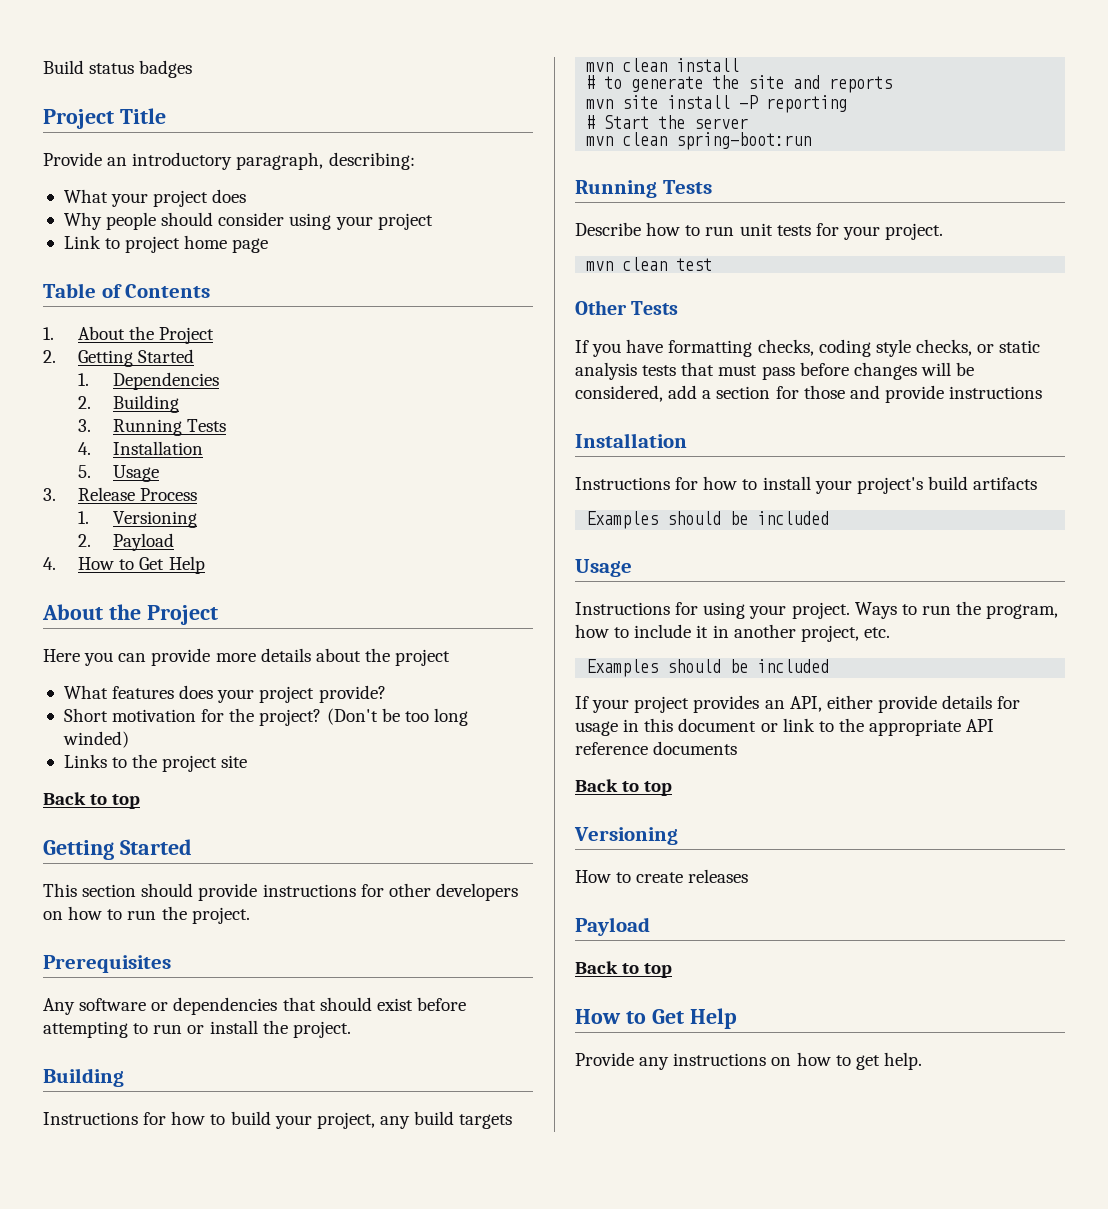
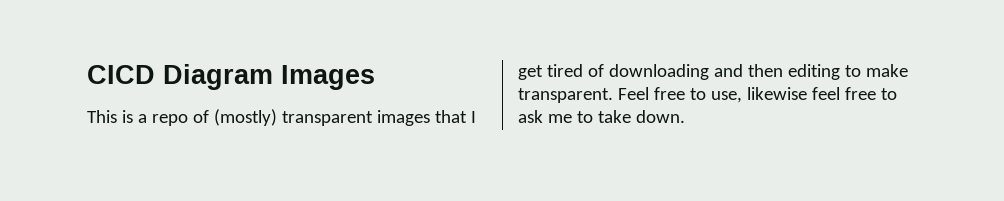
[43,60,193,78] [43,108,166,129] [43,152,415,170] [63,189,247,207] [63,212,433,230] [63,235,269,253] [43,283,211,298] [43,326,215,344] [43,349,195,367] [78,372,220,390] [78,395,180,413] [78,419,227,436] [78,441,204,455] [78,465,160,482] [43,487,198,501] [78,511,198,528] [78,533,175,551] [43,556,205,574] [42,604,218,625] [43,648,451,666] [63,685,386,703] [63,708,468,726] [62,731,129,748] [63,754,248,772] [43,792,141,809] [43,839,192,860] [43,883,518,901] [43,906,250,924] [43,955,171,973] [43,997,466,1015] [43,1020,351,1038] [43,1068,124,1087] [43,1111,513,1129] [586,58,740,72] [586,75,893,93] [586,95,848,113] [586,115,749,129] [586,132,812,150] [575,180,712,198] [575,222,944,240] [586,257,713,271] [575,300,679,315] [575,339,1041,357] [575,362,975,380] [575,385,1043,403] [575,433,687,448] [575,476,1038,494] [586,511,830,529] [575,559,632,577] [575,601,1059,619] [575,624,890,642] [586,659,830,677] [575,695,1021,713] [575,718,995,736] [575,741,738,755] [575,779,673,796] [574,827,678,845] [575,869,749,883] [575,917,650,936] [575,961,673,978] [575,1008,737,1029] [575,1052,922,1070] Build status badges // Project Title // Provide an introductory paragraph, describing: // What your project does // Why people should consider using your project // Link to project home page // Table of Contents // 1. About the Project // 2. Getting Started // 1. Dependencies // 2. Building // 3. Running Tests // 4. Installation // 5. Usage // 3. Release Process // 1. Versioning // 2. Payload // 4. How to Get Help // About the Project // Here you can provide more details about the project // What features does your project provide? // Short motivation for the project? (Don't be too long winded) // Links to the project site // Back to top // Getting Started // This section should provide instructions for other developers on how to run the project. // Prerequisites // Any software or dependencies that should exist before attempting to run or install the project. // Building // Instructions for how to build your project, any build targets // mvn clean install // # to generate the site and reports // mvn site install -P reporting // # Start the server // mvn clean spring-boot:run // Running Tests // Describe how to run unit tests for your project. // mvn clean test // Other Tests // If you have formatting checks, coding style checks, or static analysis tests that must pass before changes will be considered, add a section for those and provide instructions // Installation // Instructions for how to install your project's build artifacts // Examples should be included // Usage // Instructions for using your project. Ways to run the program, how to include it in another project, etc. // Examples should be included // If your project provides an API, either provide details for usage in this document or link to the appropriate API reference documents // Back to top // Versioning // How to create releases // Payload // Back to top // How to Get Help // Provide any instructions on how to get help. -> [87,64,375,90] [87,109,476,126] [518,64,908,80] [518,87,897,103] [518,110,685,123] CICD Diagram Images // This is a repo of (mostly) transparent images that I get tired of downloading and then editing to make transparent. Feel free to use, likewise feel free to ask me to take down.

